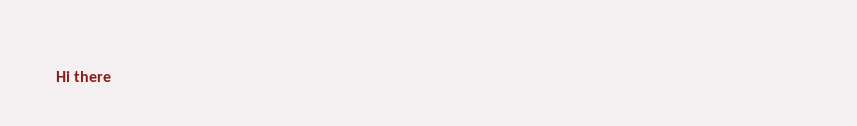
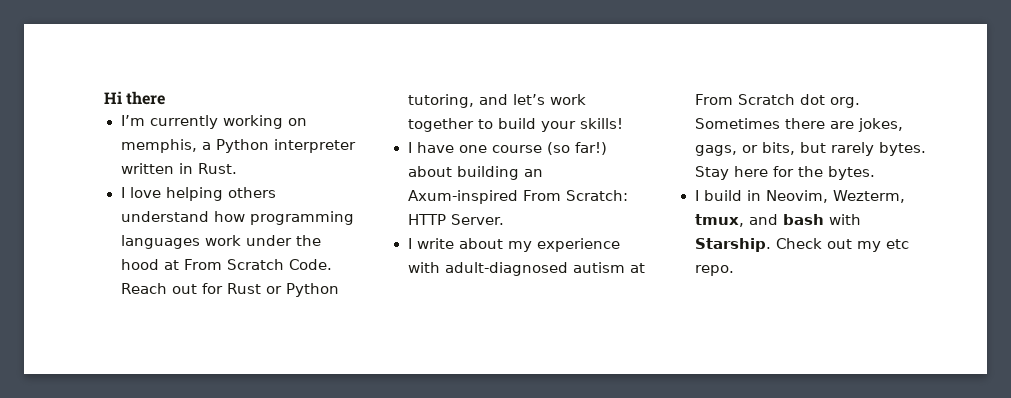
(112, 76) none -> [120,115,307,129] [120,139,356,153] [120,163,237,174] [120,187,276,201] [120,211,354,225] [120,235,321,249] [120,259,333,270] [120,283,339,297] [407,94,586,108] [407,118,623,132] [407,142,607,155] [407,166,543,180] [407,190,629,204] [407,214,505,225] [407,238,620,252] [407,262,645,276] [694,94,861,108] [694,118,903,132] [694,142,926,156] [694,166,875,180] [694,190,906,203] [694,214,861,227] [694,238,909,252] [694,265,734,276] // I’m currently working on memphis, a Python interpreter written in Rust. // I love helping others understand how programming languages work under the hood at From Scratch Code. Reach out for Rust or Python tutoring, and let’s work together to build your skills! // I have one course (so far!) about building an Axum-inspired From Scratch: HTTP Server. // I write about my experience with adult-diagnosed autism at From Scratch dot org. Sometimes there are jokes, gags, or bits, but rarely bytes. Stay here for the bytes. // I build in Neovim, Wezterm, tmux, and bash with Starship. Check out my etc repo.

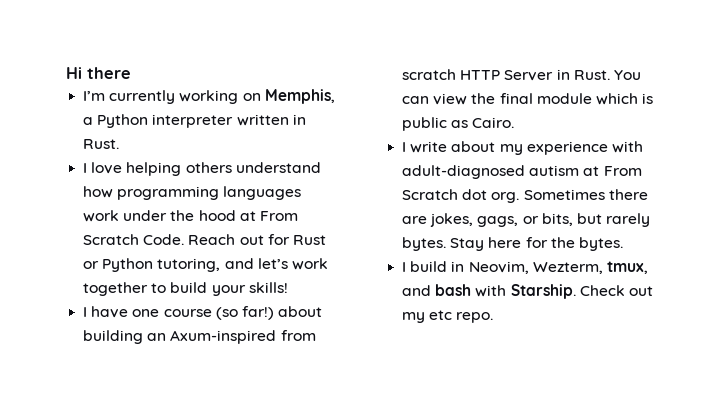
[120,139,197,153] memphis, -> [264,89,335,104] Memphis,
[522,190,629,201] [407,214,505,225] From Scratch: HTTP Server. -> [280,330,316,341] [402,69,641,81] [402,93,654,105] [402,117,515,131] from scratch HTTP Server in Rust. You can view the final module which is public as Cairo.

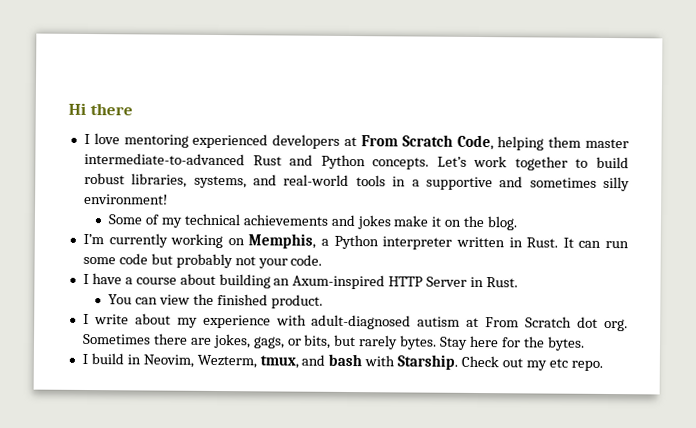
(131, 73) none -> [83,133,629,151] [83,152,630,171] [83,172,631,192] [83,193,168,205] [108,213,518,231] // I love mentoring experienced developers at From Scratch Code, helping them master intermediate-to-advanced Rust and Python concepts. Let’s work together to build robust libraries, systems, and real-world tools in a supportive and sometimes silly environment! // Some of my technical achievements and jokes make it on the blog.
[83,162,321,176] [83,186,302,200] [83,210,298,222] [83,234,326,245] [83,258,328,272] [83,282,288,296] [83,306,274,320] // I love helping others understand how programming languages work under the hood at From Scratch Code. Reach out for Rust or Python tutoring, and let’s work together to build your skills! // I have one course (so far!) -> [562,237,629,249] [82,253,323,269] [82,273,177,285] It can run some code but probably not your code. // I have a course
[280,330,316,341] [402,69,457,80] from scratch -> (386, 282) none
(610, 75) none -> (519, 282) //
[499,93,654,105] [402,117,515,131] final module which is public as Cairo. -> [216,293,323,309] finished product.

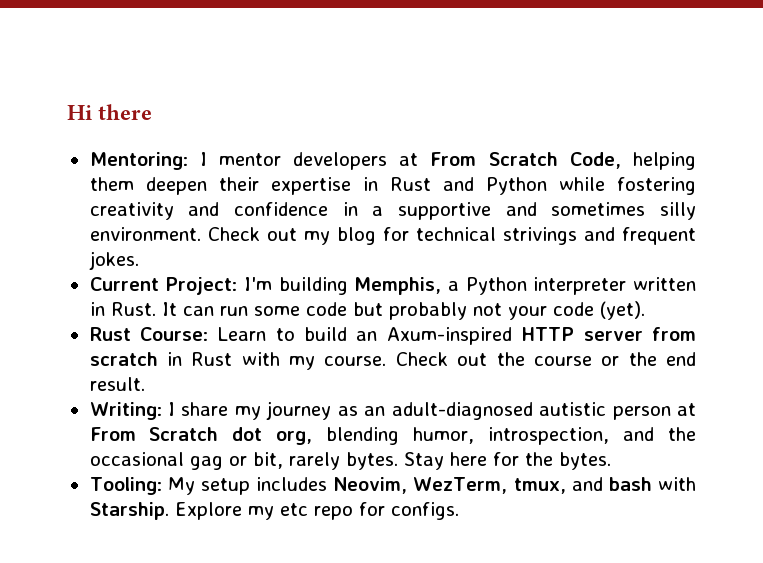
[83,133,269,149] I love mentoring experienced -> [89,152,281,170] Mentoring: I mentor
[584,138,629,149] [83,152,630,171] [83,172,386,189] master intermediate-to-advanced Rust and Python concepts. Let’s work together to build robust libraries, systems, and real-world tools -> [145,177,696,195] [89,202,328,220] deepen their expertise in Rust and Python while fostering creativity and confidence
[83,193,168,205] [108,213,518,231] [82,233,245,249] environment! // Some of my technical achievements and jokes make it on the blog. // I’m currently working on -> [89,227,696,245] [88,251,139,270] [89,277,348,295] environment. Check out my blog for technical strivings and frequent jokes. // Current Project: I'm building
[290,254,323,266] [82,273,519,290] [108,293,323,309] [82,313,628,332] [81,333,357,349] code. // I have a course about building an Axum-inspired HTTP Server in Rust. // You can view the finished product. // I write about my experience with adult-diagnosed autism at From Scratch dot org. Sometimes there are jokes, gags, or bits, but -> [552,301,645,320] [89,327,696,345] [89,352,697,370] [89,377,145,391] [89,401,696,420] [89,427,696,445] [89,452,283,470] code (yet). // Rust Course: Learn to build an Axum-inspired HTTP server from scratch in Rust with my course. Check out the course or the end result. // Writing: I share my journey as an adult-diagnosed autistic person at From Scratch dot org, blending humor, introspection, and the occasional gag or bit,
[81,353,257,369] I build in Neovim, Wezterm, -> [89,477,508,495] Tooling: My setup includes Neovim, WezTerm,
[461,355,603,371] Check out my etc repo. -> [174,502,459,520] Explore my etc repo for configs.

